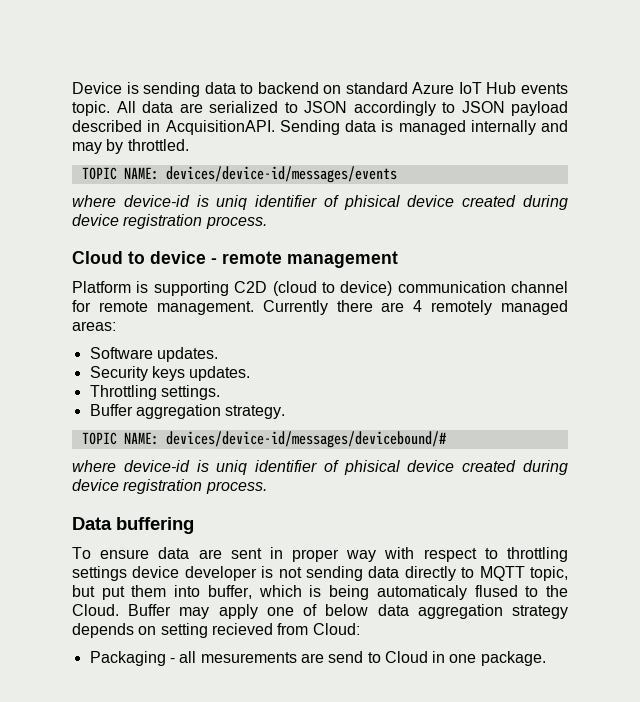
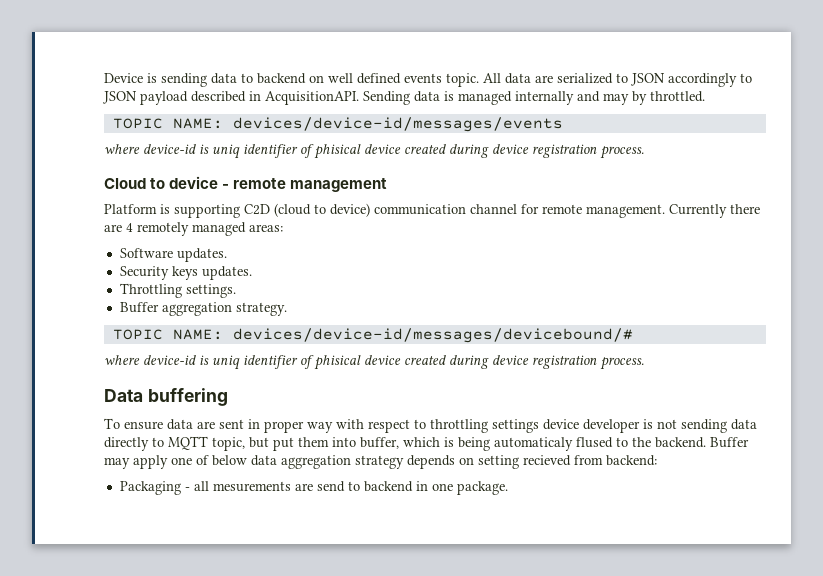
[345,82,517,94] standard Azure IoT Hub -> [328,73,401,84] well defined
[72,604,119,616] Cloud. -> [655,437,706,448] backend.
[312,623,360,635] Cloud: -> [606,455,657,466] backend:
[384,651,428,663] Cloud -> [363,481,413,492] backend

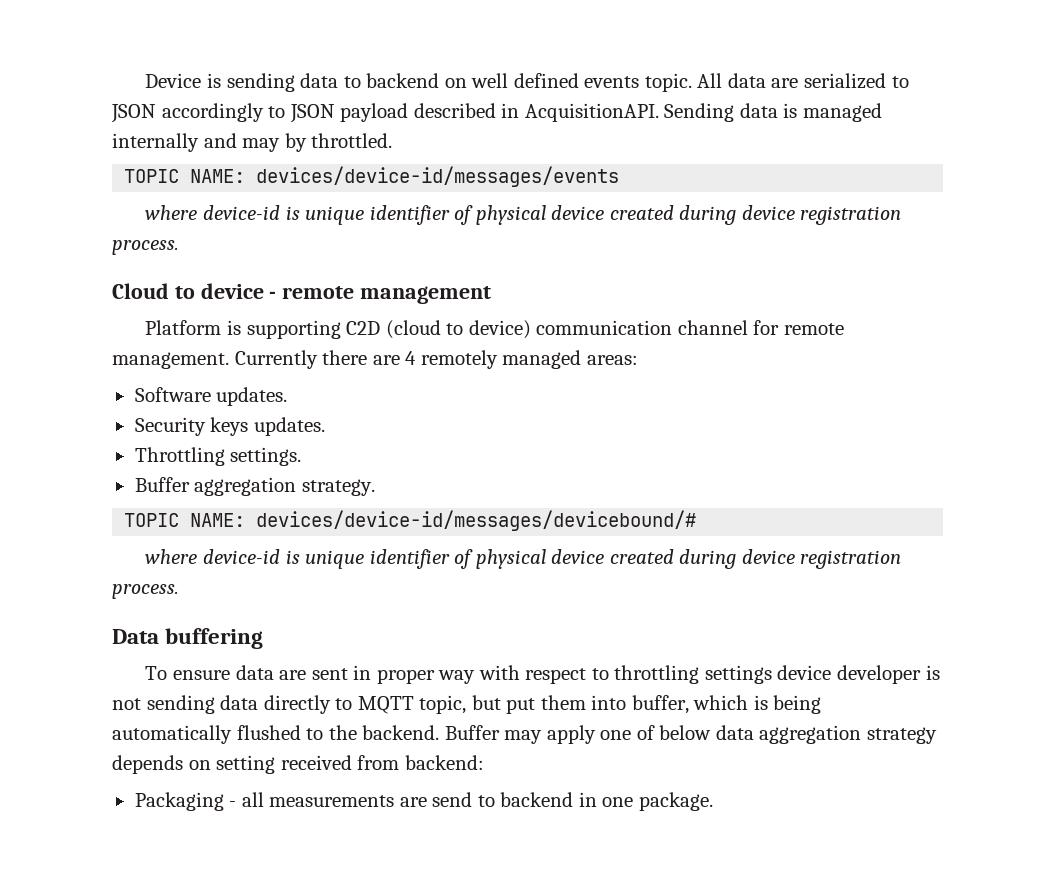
[212,144,361,159] uniq identifier of phisical -> [305,205,546,225] unique identifier of physical
[212,355,361,370] uniq identifier of phisical -> [305,549,546,569] unique identifier of physical
[494,437,613,451] automaticaly flused -> [112,725,301,744] automatically flushed
[523,455,571,466] recieved -> [280,755,352,770] received
[212,481,291,492] mesurements -> [269,795,395,807] measurements

